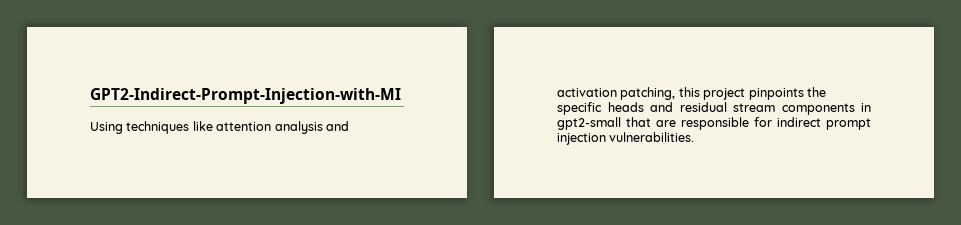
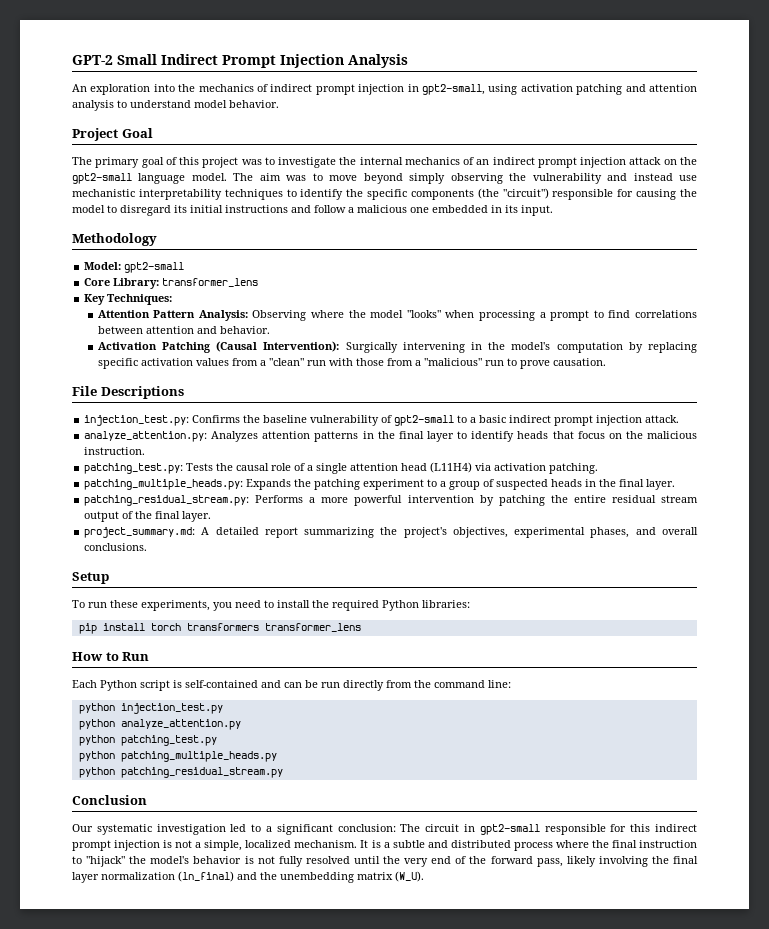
[90,88,401,104] [90,121,349,134] [557,87,826,100] [557,102,871,115] [557,117,871,130] [557,132,695,145] GPT2-Indirect-Prompt-Injection-with-MI // Using techniques like attention analysis and activation patching, this project pinpoints the specific heads and residual stream components in gpt2-small that are responsible for indirect prompt injection vulnerabilities. -> [72,54,408,68] [72,84,697,95] [72,100,279,111] [72,128,153,141] [72,157,697,168] [72,173,697,184] [72,188,697,200] [72,205,553,216] [72,233,157,246] [84,262,185,273] [84,278,259,289] [84,294,173,305] [97,310,697,321] [97,326,270,334] [97,341,698,353] [97,358,606,369] [72,386,184,399] [84,415,680,426] [84,431,697,442] [84,447,146,455] [84,462,599,474] [84,479,676,490] [84,495,698,506] [84,511,212,522] [84,527,698,538] [84,543,148,551] [72,572,109,584] [72,600,470,611] [78,623,361,634] [72,652,150,661] [72,680,511,691] [78,703,223,714] [78,719,241,730] [78,735,217,746] [78,751,277,762] [78,767,283,778] [72,795,147,805] [72,824,697,835] [72,840,697,851] [72,856,699,867] [72,871,424,883] GPT-2 Small Indirect Prompt Injection Analysis // An exploration into the mechanics of indirect prompt injection in gpt2-small, using activation patching and attention analysis to understand model behavior. // Project Goal // The primary goal of this project was to investigate the internal mechanics of an indirect prompt injection attack on the gpt2-small language model. The aim was to move beyond simply observing the vulnerability and instead use mechanistic interpretability techniques to identify the specific components (the "circuit") responsible for causing the model to disregard its initial instructions and follow a malicious one embedded in its input. // Methodology // Model: gpt2-small // Core Library: transformer_lens // Key Techniques: // Attention Pattern Analysis: Observing where the model "looks" when processing a prompt to find correlations between attention and behavior. // Activation Patching (Causal Intervention): Surgically intervening in the model's computation by replacing specific activation values from a "clean" run with those from a "malicious" run to prove causation. // File Descriptions // injection_test.py: Confirms the baseline vulnerability of gpt2-small to a basic indirect prompt injection attack. // analyze_attention.py: Analyzes attention patterns in the final layer to identify heads that focus on the malicious instruction. // patching_test.py: Tests the causal role of a single attention head (L11H4) via activation patching. // patching_multiple_heads.py: Expands the patching experiment to a group of suspected heads in the final layer. // patching_residual_stream.py: Performs a more powerful intervention by patching the entire residual stream output of the final layer. // project_summary.md: A detailed report summarizing the project's objectives, experimental phases, and overall conclusions. // Setup // To run these experiments, you need to install the required Python libraries: // pip install torch transformers transformer_lens // How to Run // Each Python script is self-contained and can be run directly from the command line: // python injection_test.py // python analyze_attention.py // python patching_test.py // python patching_multiple_heads.py // python patching_residual_stream.py // Conclusion // Our systematic investigation led to a significant conclusion: The circuit in gpt2-small responsible for this indirect prompt injection is not a simple, localized mechanism. It is a subtle and distributed process where the final instruction to "hijack" the model's behavior is not fully resolved until the very end of the forward pass, likely involving the final layer normalization (ln_final) and the unembedding matrix (W_U).

